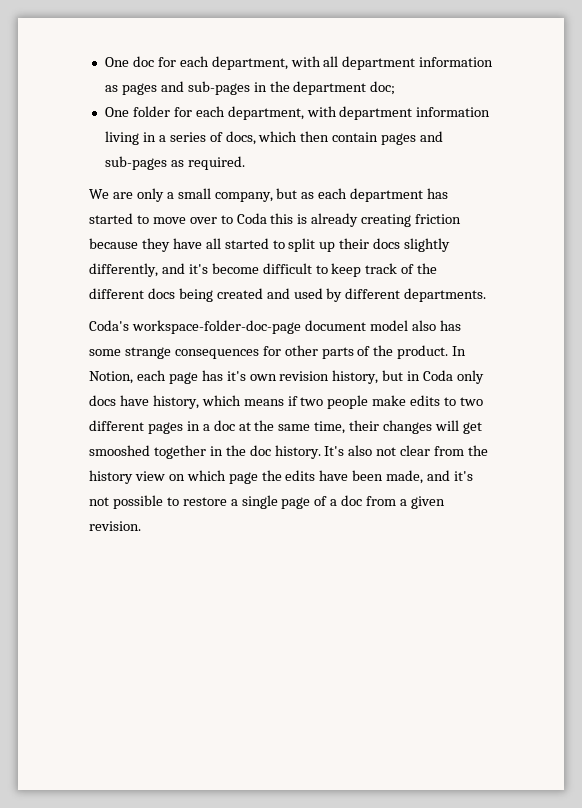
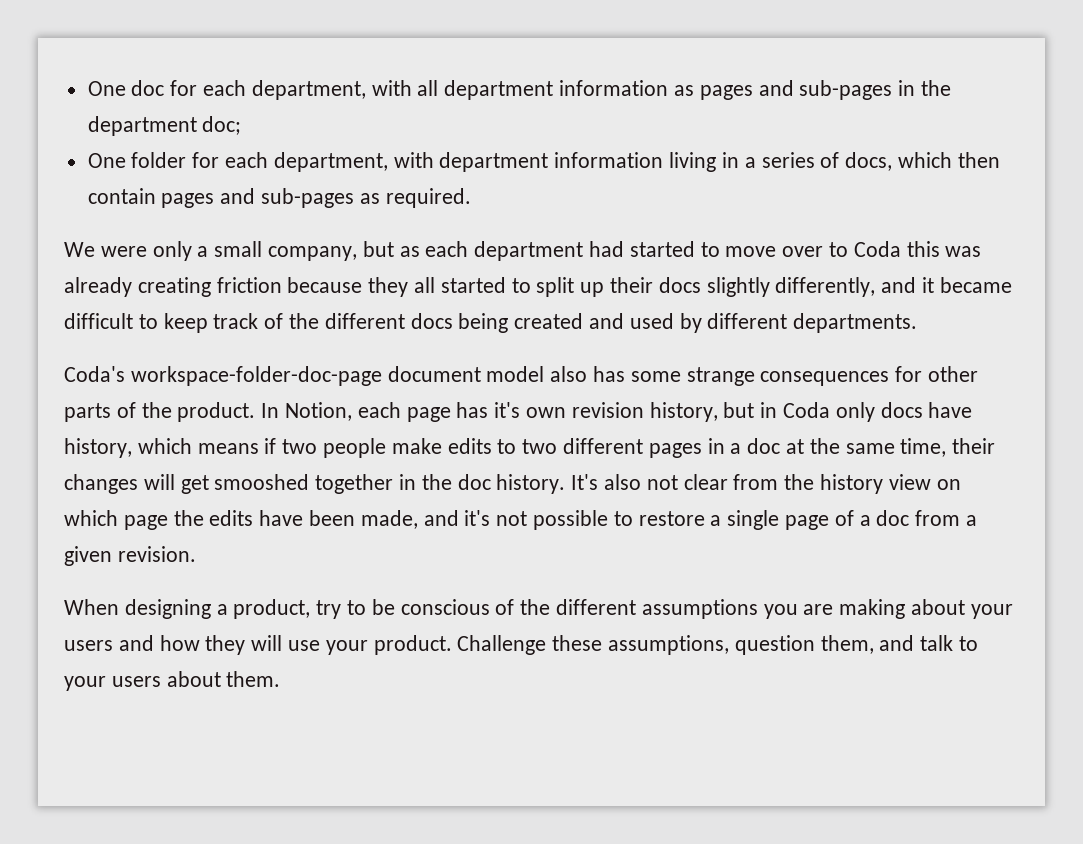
[112,192,133,199] are -> [100,246,147,257] were
[427,188,449,199] has -> [589,241,625,257] had
[297,214,308,224] is -> [945,246,982,257] was
[172,238,202,249] have -> (409, 287) none
[188,263,259,274] it's become -> [922,277,1012,293] it became
(141, 526) none -> [64,599,1013,619] [64,635,979,655] [64,671,281,691] // When designing a product, try to be conscious of the different assumptions you are making about your users and how they will use your product. Challenge these assumptions, question them, and talk to your users about them.

